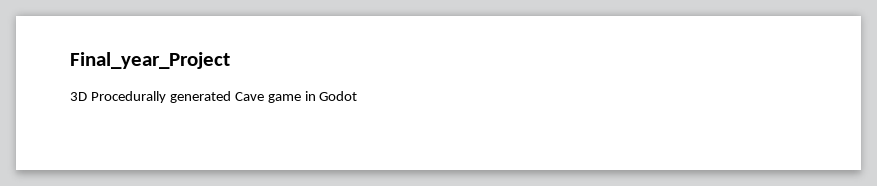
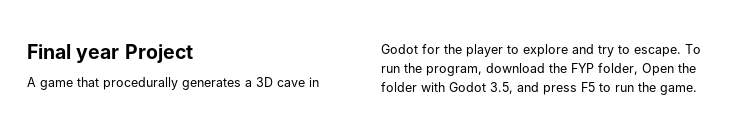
[70,52,230,69] [70,91,358,103] Final_year_Project // 3D Procedurally generated Cave game in Godot -> [27,44,193,63] [27,77,319,90] [381,44,701,57] [381,63,696,76] [381,82,697,95] Final year Project // A game that procedurally generates a 3D cave in Godot for the player to explore and try to escape. To run the program, download the FYP folder, Open the folder with Godot 3.5, and press F5 to run the game.

